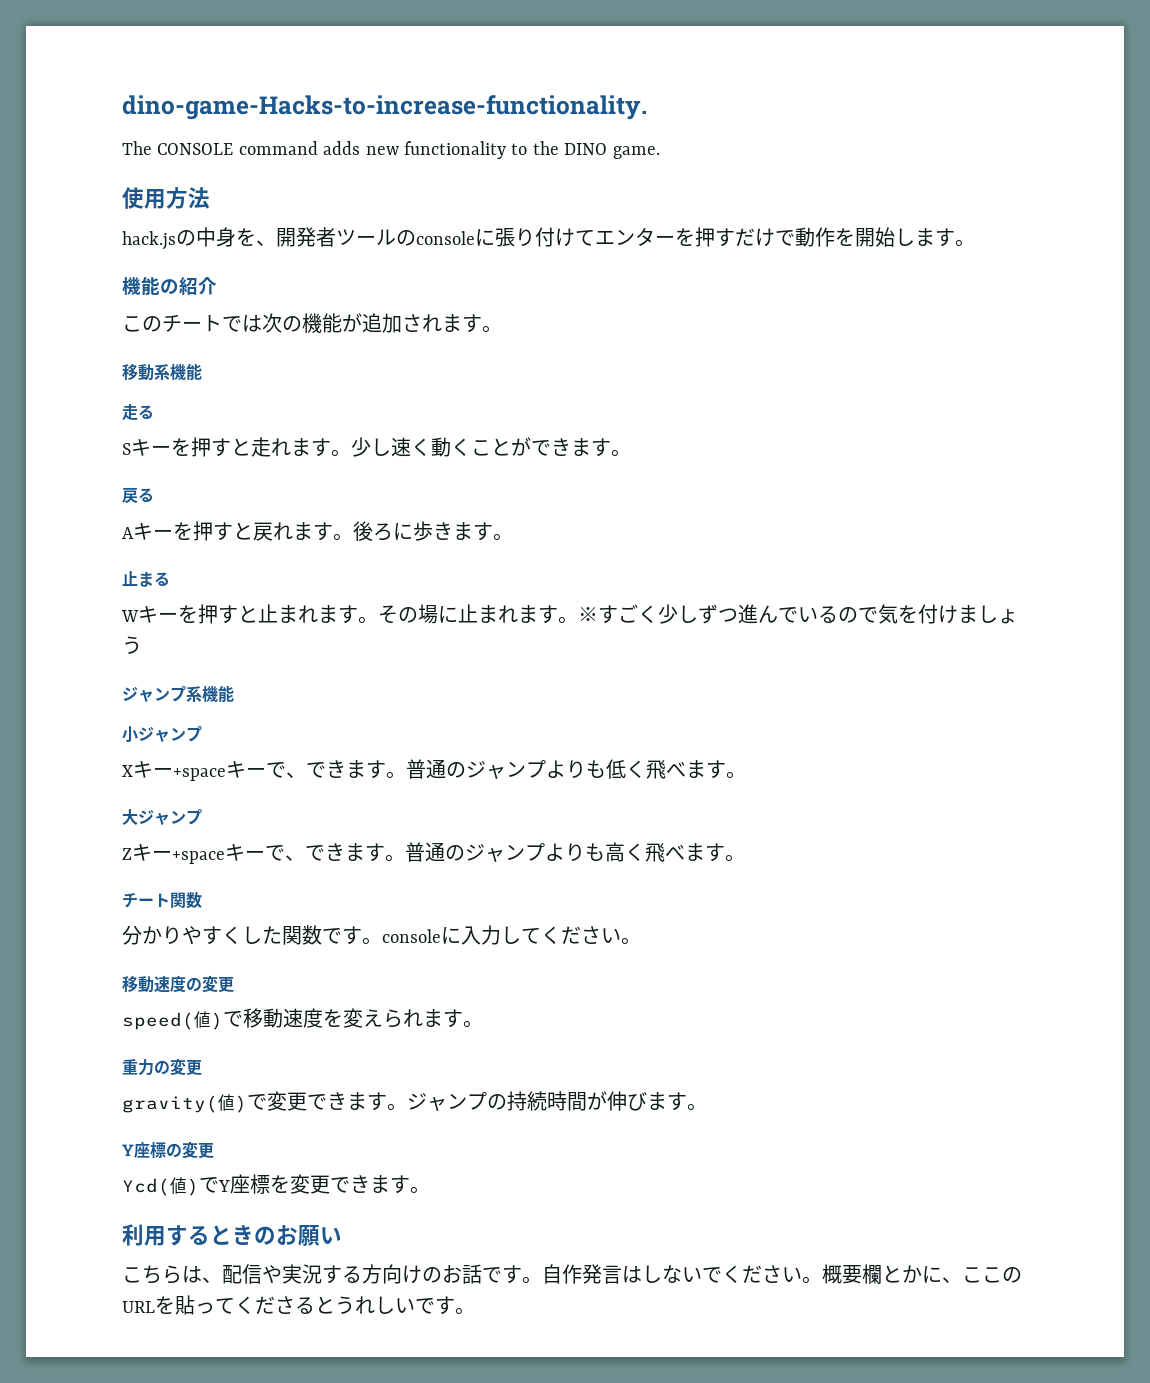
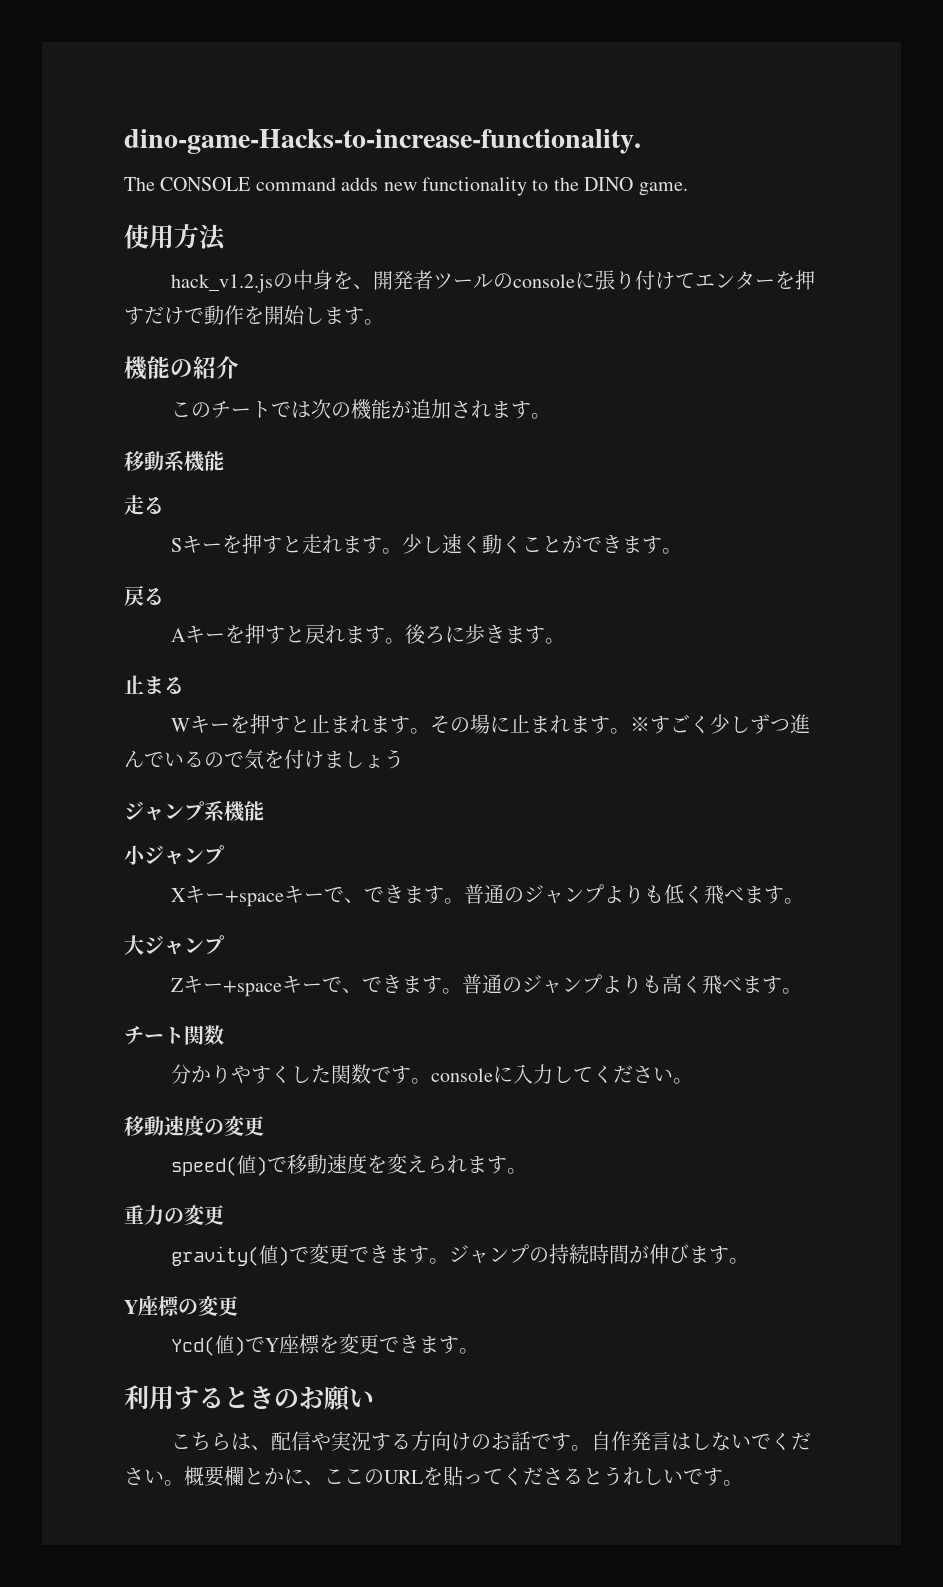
[122,231,176,250] hack.js -> [170,274,273,293] hack_v1.2.js

